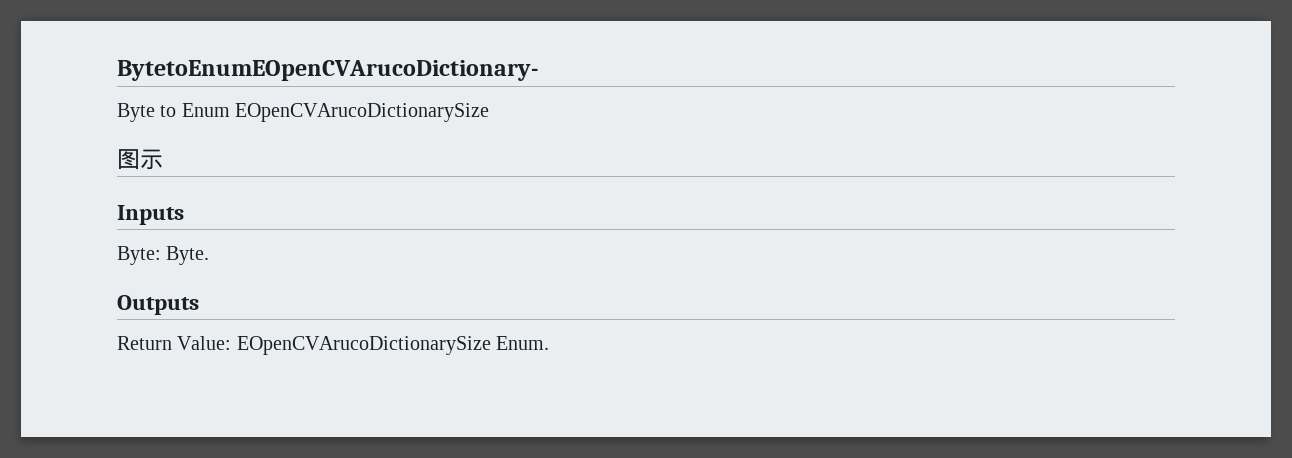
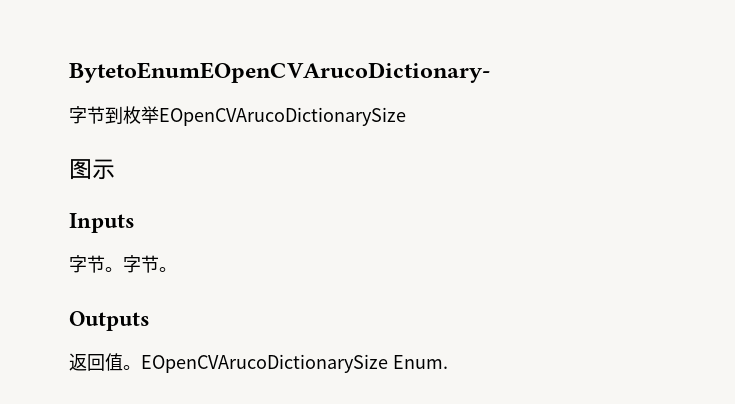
[117,103,230,122] Byte to Enum -> [69,106,159,124] 字节到枚举
[117,246,210,265] Byte: Byte. -> [69,255,177,273] 字节。字节。
[117,336,232,350] Return Value: -> [69,353,141,371] 返回值。

